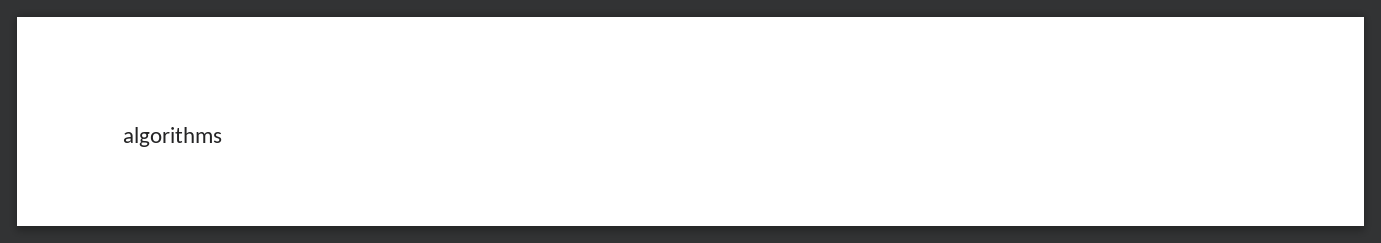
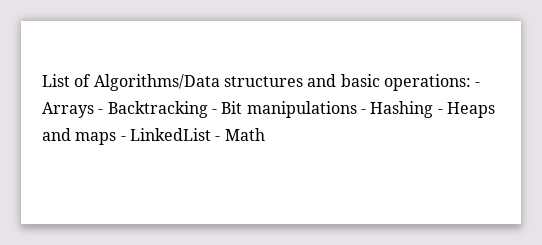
[123,127,222,147] algorithms -> [42,74,481,91] [42,101,495,118] [42,128,265,145] List of Algorithms/Data structures and basic operations: - Arrays - Backtracking - Bit manipulations - Hashing - Heaps and maps - LinkedList - Math

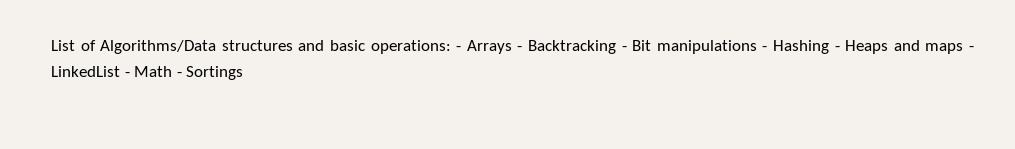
(265, 134) none -> [176,66,244,80] - Sortings

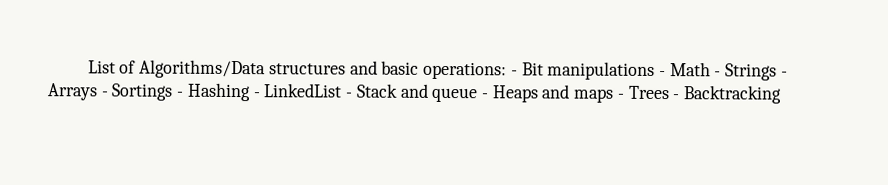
[466,40,975,54] [51,66,244,80] Arrays - Backtracking - Bit manipulations - Hashing - Heaps and maps - LinkedList - Math - Sortings -> [521,61,788,81] [47,82,783,104] Bit manipulations - Math - Strings - Arrays - Sortings - Hashing - LinkedList - Stack and queue - Heaps and maps - Trees - Backtracking

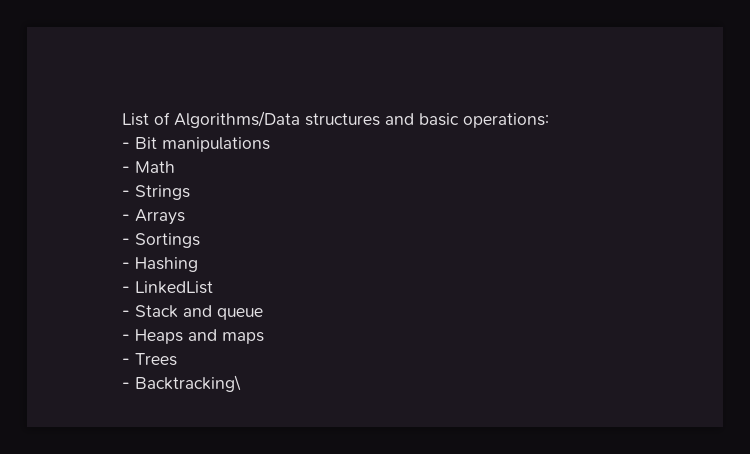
(508, 70) none -> (549, 120) //
(656, 70) none -> (270, 144) //
(711, 69) none -> (175, 167) //
(778, 72) none -> (190, 192) //
(98, 92) none -> (185, 217) //
(174, 92) none -> (200, 240) //
(251, 92) none -> (198, 264) //
(343, 90) none -> (213, 287) //
(479, 95) none -> (263, 314) //
(615, 95) none -> (264, 338) //
[672,85,783,104] - Backtracking -> [122,375,241,392] // - Backtracking\

